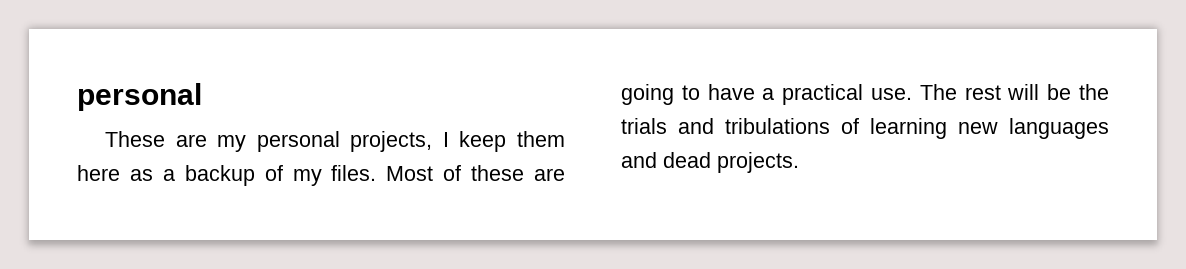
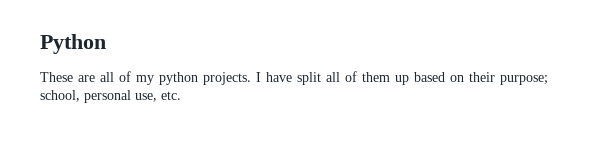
[77,83,202,111] personal -> [40,34,106,54] Python
[217,131,565,152] [77,165,565,186] [621,84,1109,105] [621,118,1109,139] [621,152,799,173] my personal projects, I keep them here as a backup of my files. Most of these are going to have a practical use. The rest will be the trials and tribulations of learning new languages and dead projects. -> [100,71,548,85] [40,90,181,103] all of my python projects. I have split all of them up based on their purpose; school, personal use, etc.

